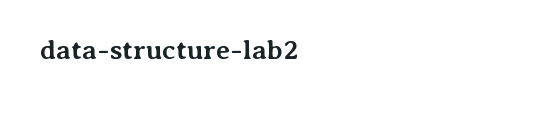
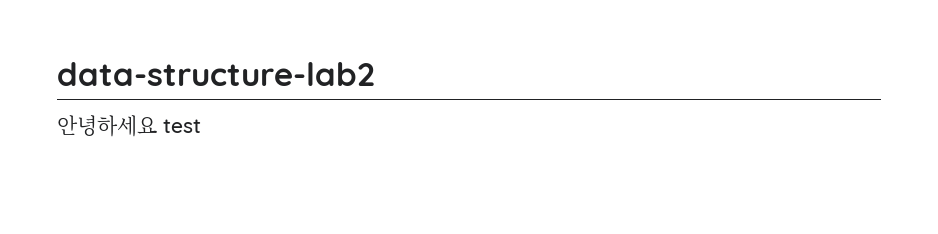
(298, 49) none -> [57,115,201,137] // 안녕하세요 test

